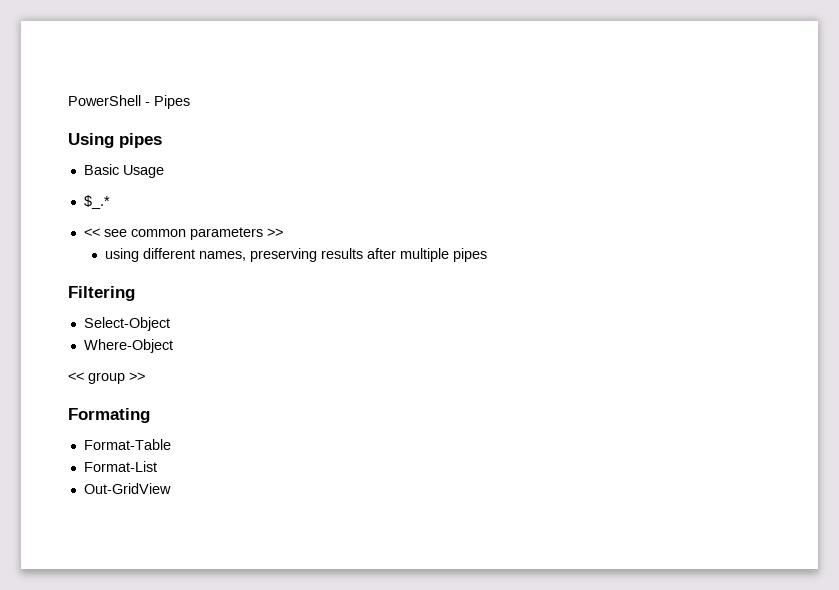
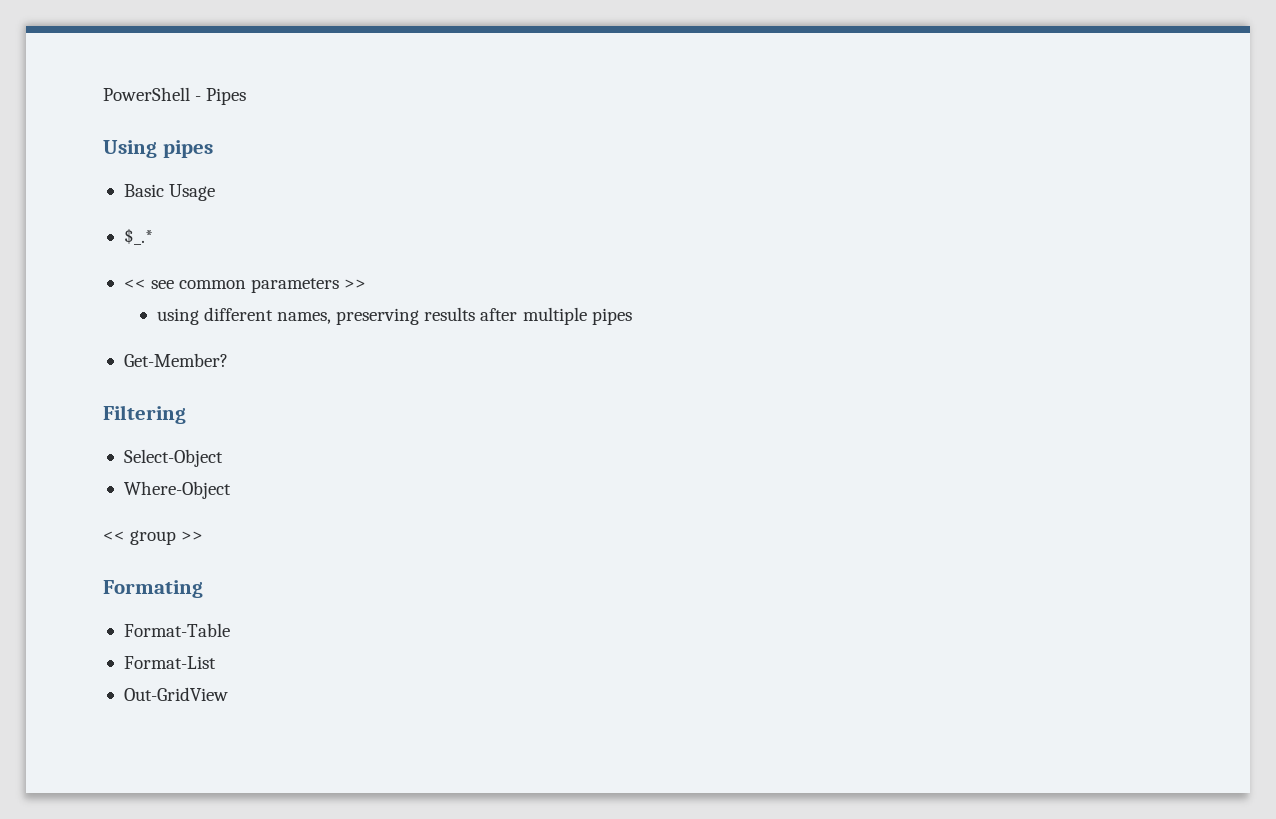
(487, 255) none -> [123,353,228,367] // Get-Member?

